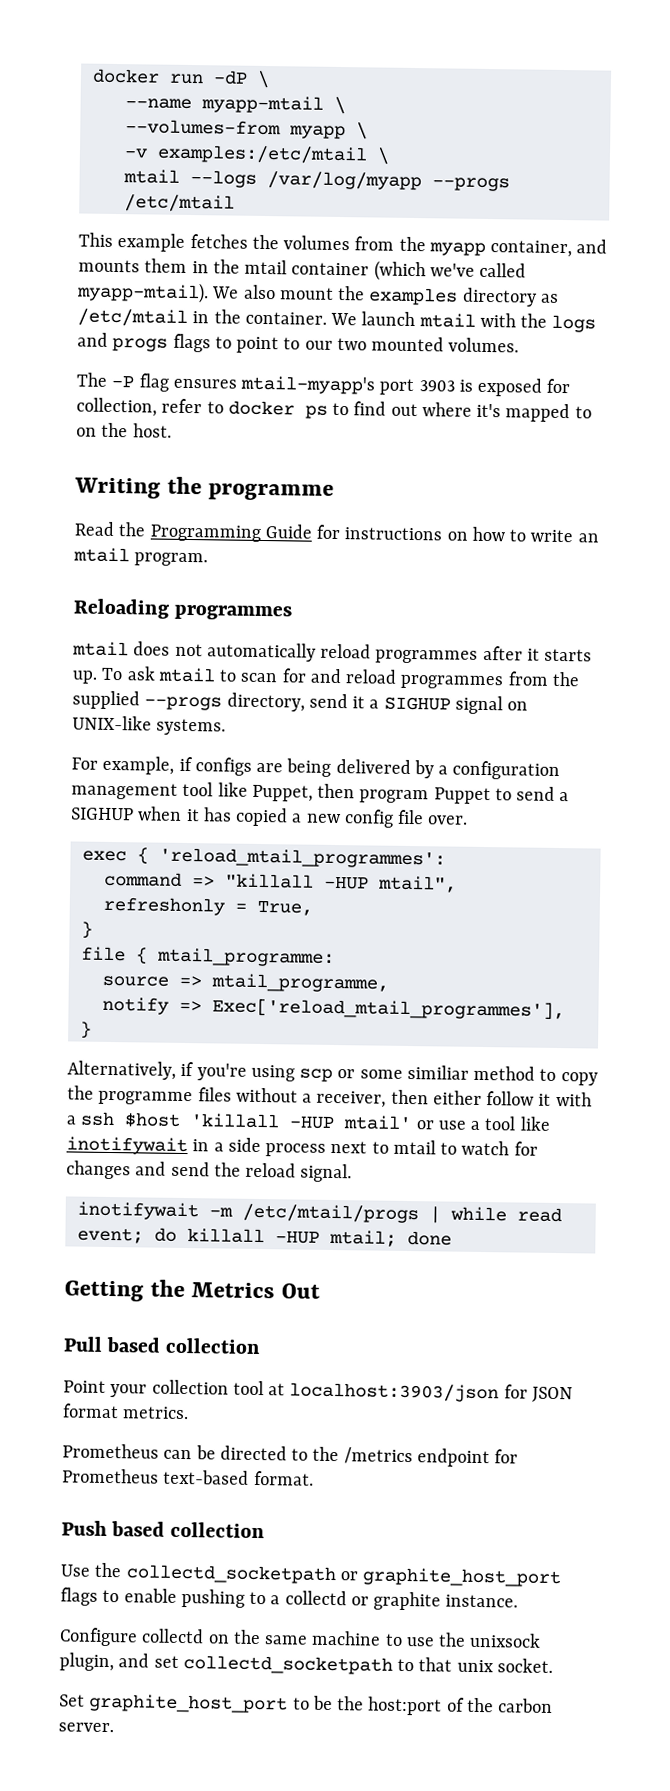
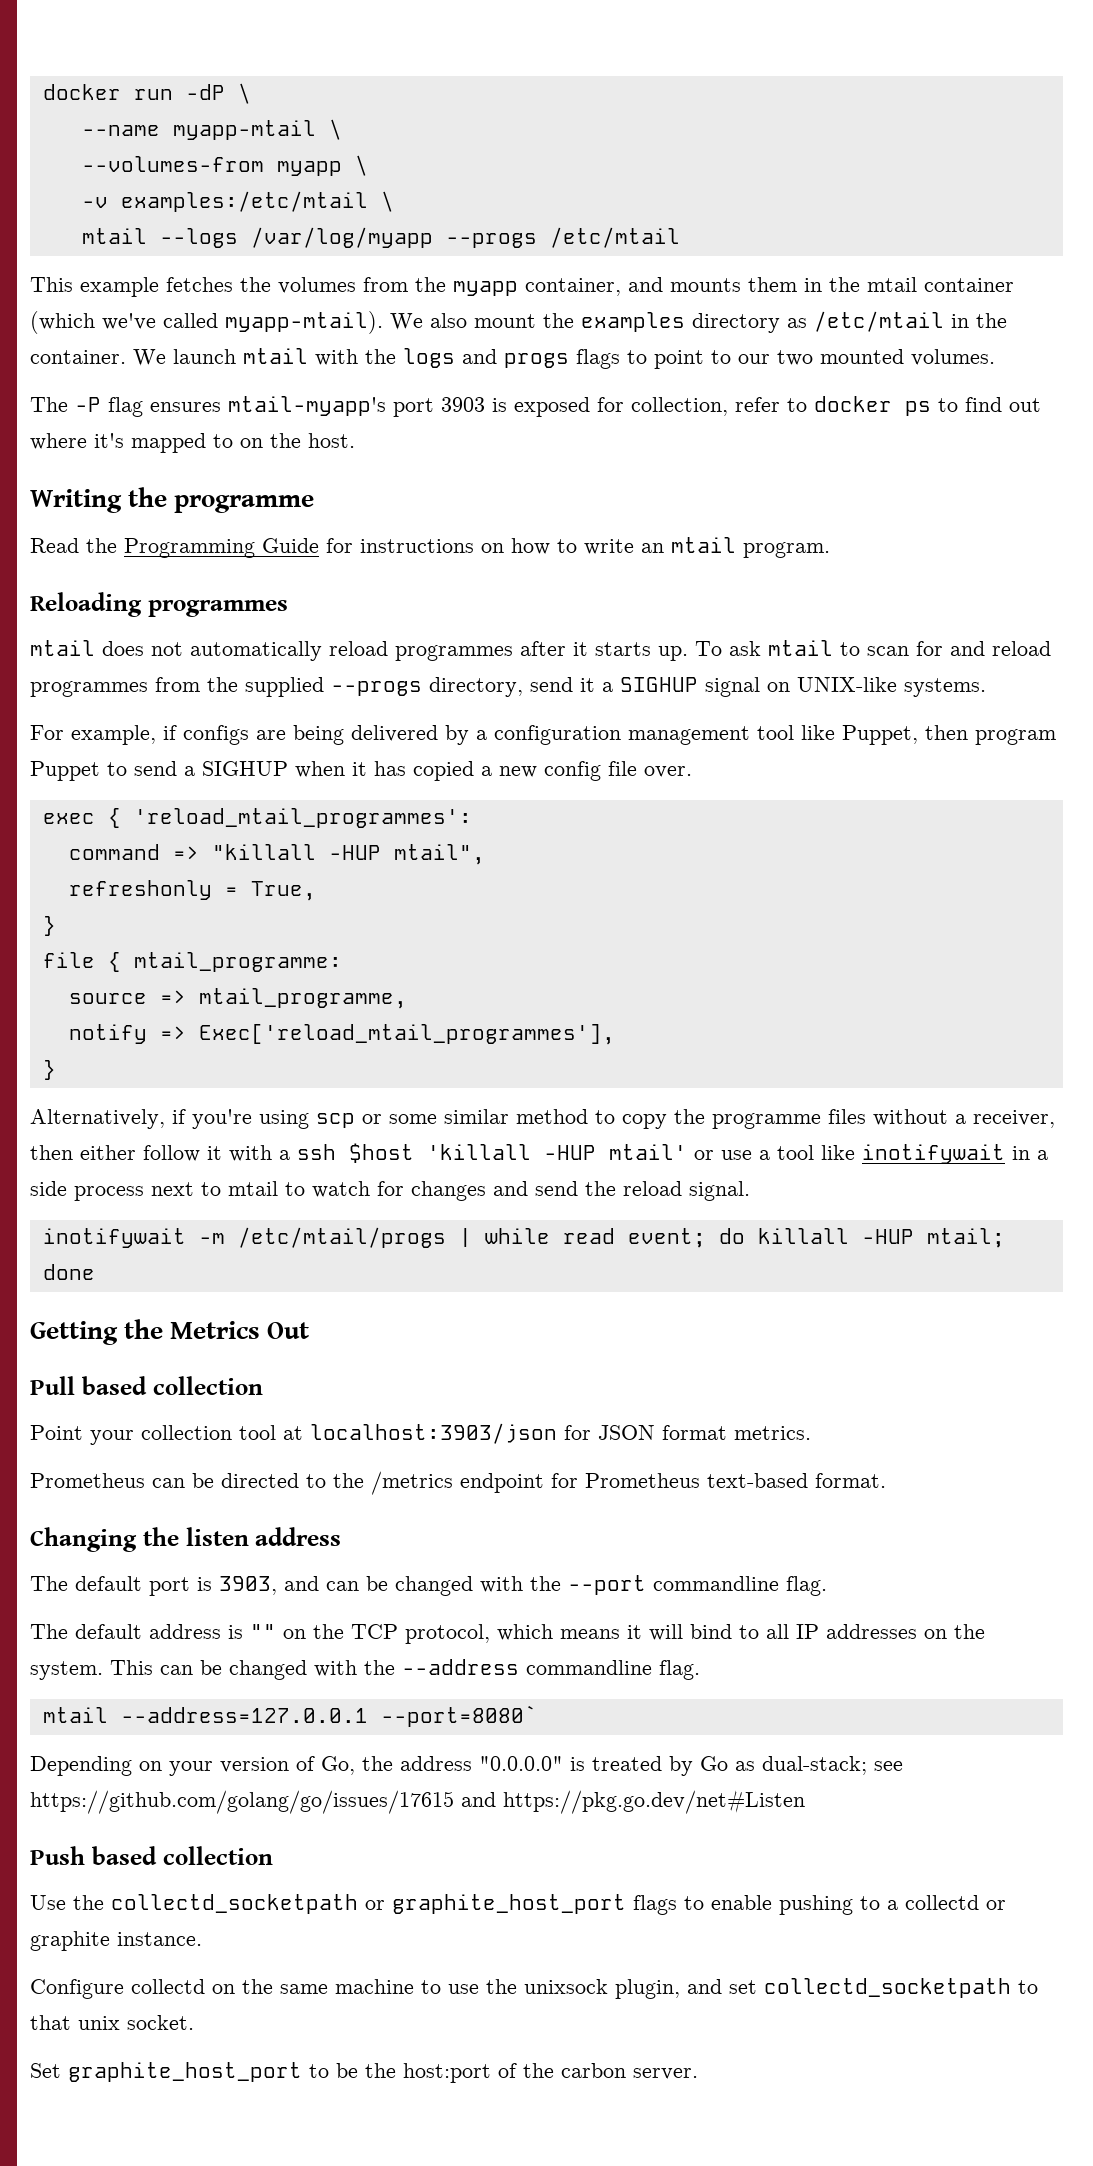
[406,1064,469,1080] similiar -> [444,1109,509,1124] similar
(314, 1478) none -> [30,1527,342,1552] [30,1575,827,1596] [30,1624,985,1644] [30,1659,700,1680] [42,1705,537,1727] [30,1756,903,1776] [30,1790,805,1814] // Changing the listen address // The default port is 3903, and can be changed with the --port commandline flag. // The default address is "" on the TCP protocol, which means it will bind to all IP addresses on the system. This can be changed with the --address commandline flag. // mtail --address=127.0.0.1 --port=8080` // Depending on your version of Go, the address "0.0.0.0" is treated by Go as dual-stack; see https://github.com/golang/go/issues/17615 and https://pkg.go.dev/net#Listen

